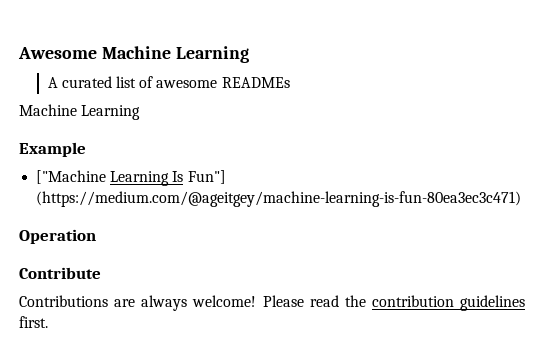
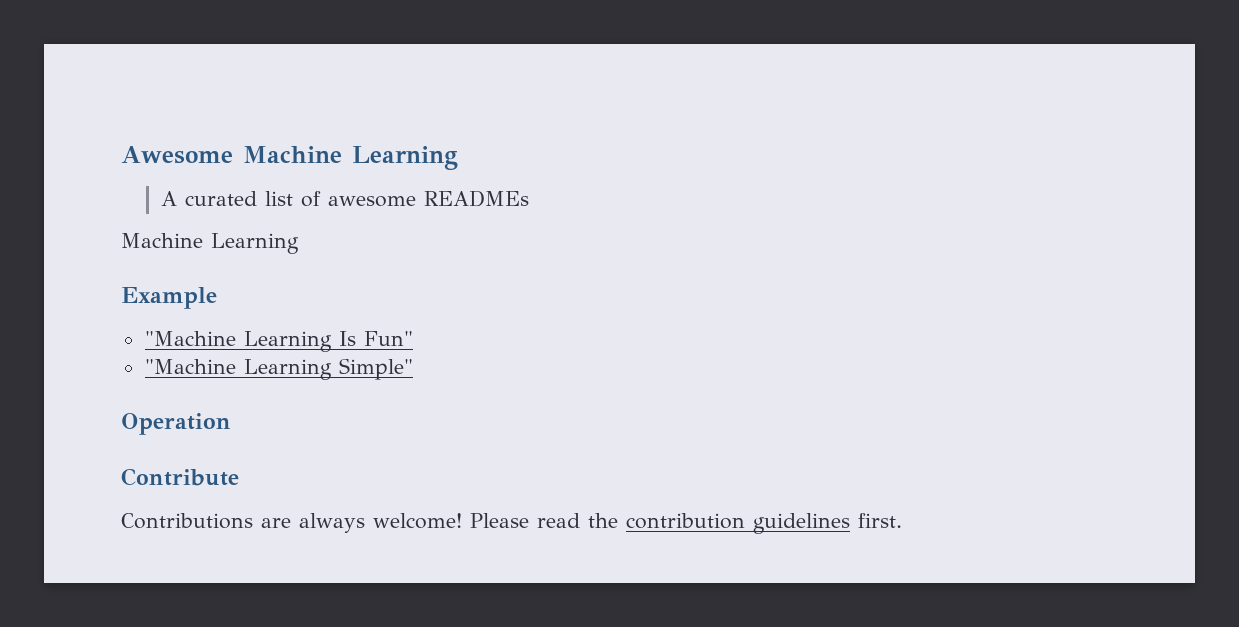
[36,170,107,184] ["Machine -> [144,331,236,346] "Machine
[187,170,226,184] [36,191,522,207] Fun"] (https://medium.com/@ageitgey/machine-learning-is-fun-80ea3ec3c471) -> [363,331,413,346] [144,358,413,380] Fun" // "Machine Learning Simple"

